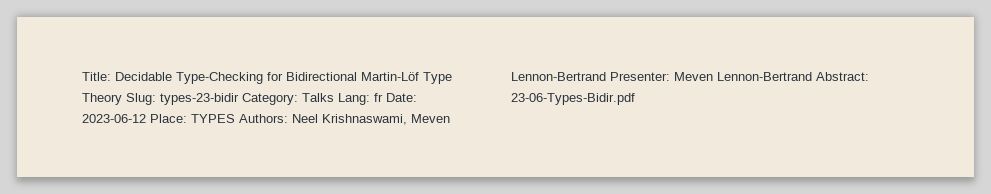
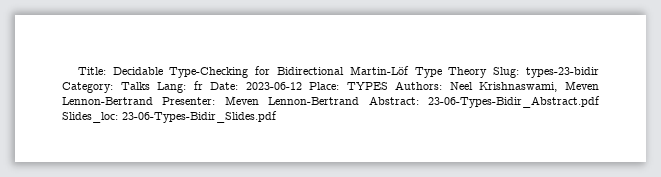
[511,93,635,105] 23-06-Types-Bidir.pdf -> [428,96,600,108] [62,111,277,123] 23-06-Types-Bidir_Abstract.pdf Slides_loc: 23-06-Types-Bidir_Slides.pdf

